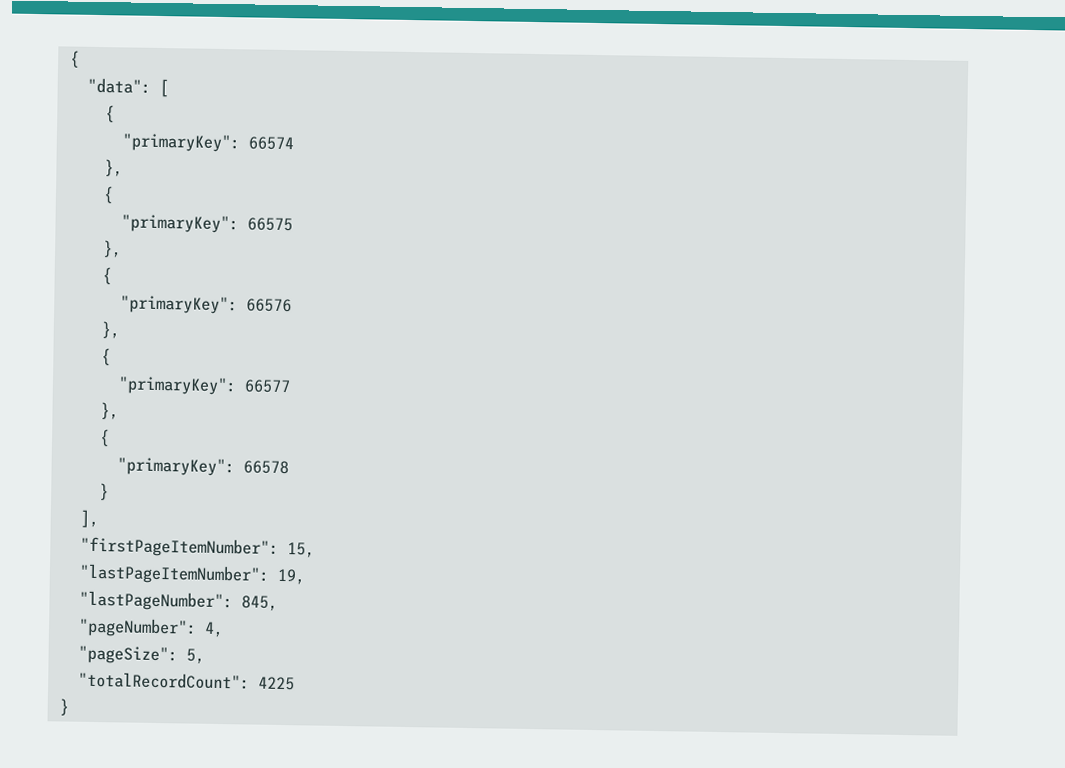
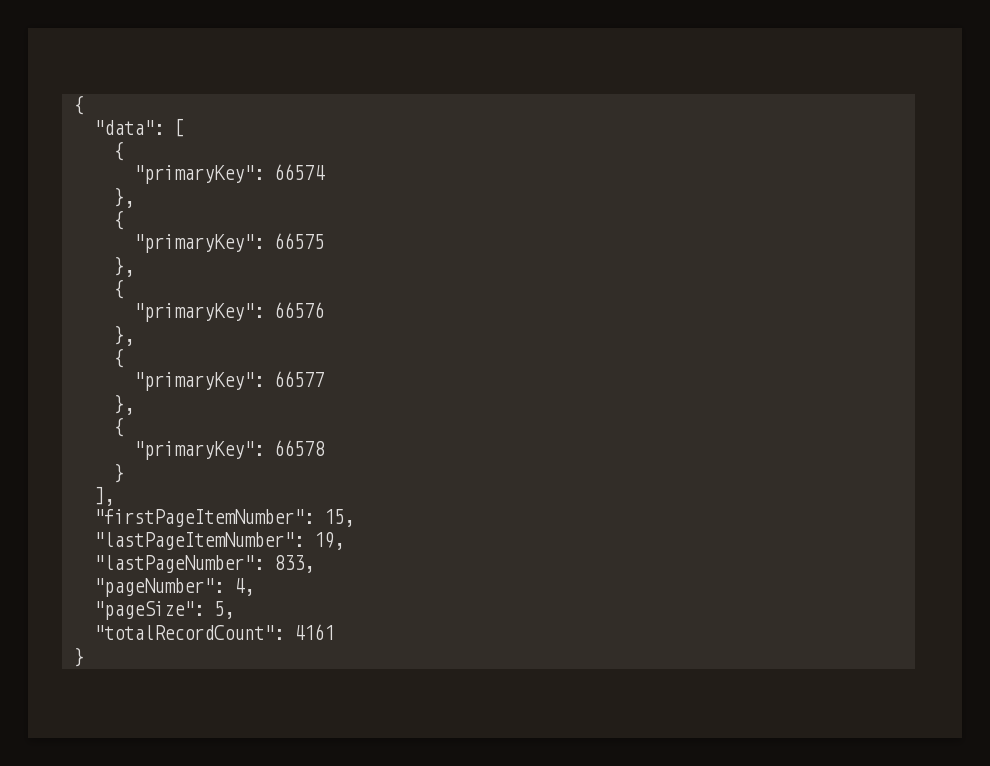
[241,595,278,611] 845, -> [273,555,314,573] 833,
[258,676,295,691] 4225 -> [293,624,334,640] 4161

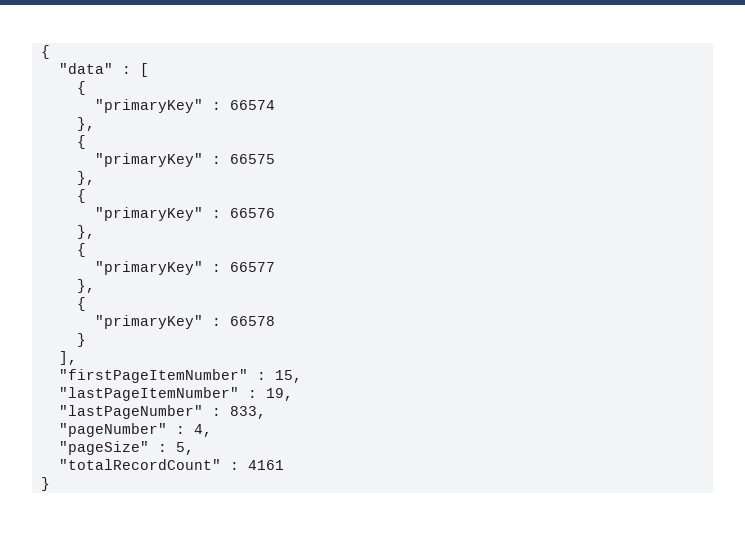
[73,95,84,115] [93,120,164,135] { // "data": -> [40,45,50,59] [58,63,131,74] { // "data" :
[133,165,264,184] "primaryKey": -> [94,99,221,113] "primaryKey" :
[133,234,264,253] "primaryKey": -> [94,153,221,167] "primaryKey" :
[133,303,264,322] "primaryKey": -> [94,207,221,221] "primaryKey" :
[133,372,264,391] "primaryKey": -> [94,261,221,275] "primaryKey" :
[133,441,264,460] "primaryKey": -> [94,315,221,329] "primaryKey" :
[93,509,314,527] "firstPageItemNumber": -> [58,369,266,383] "firstPageItemNumber" :
[93,532,304,550] "lastPageItemNumber": -> [58,387,257,401] "lastPageItemNumber" :
[93,555,264,573] "lastPageNumber": -> [58,405,221,419] "lastPageNumber" :
[93,578,224,597] "pageNumber": -> [58,423,185,437] "pageNumber" :
[93,601,204,620] "pageSize": -> [58,441,167,455] "pageSize" :
[93,625,284,640] "totalRecordCount": -> [58,459,239,470] "totalRecordCount" :

